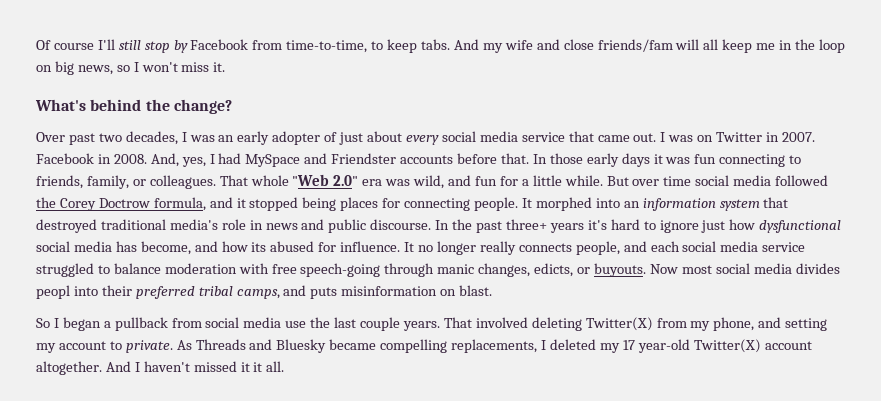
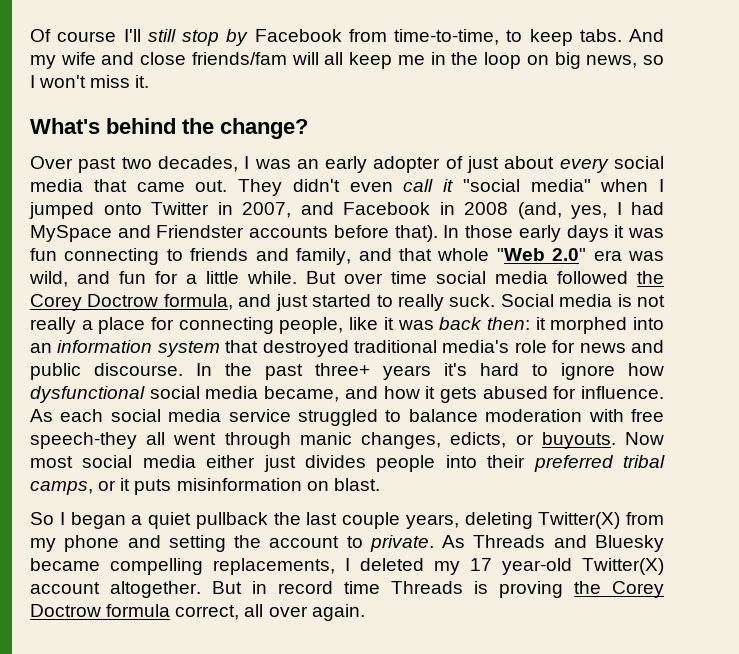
[521,132,565,142] service -> (83, 185) none
[660,132,815,142] [36,153,179,167] I was on Twitter in 2007. Facebook in 2008. And, -> [238,179,664,196] [29,202,562,219] They didn't even call it "social media" when I jumped onto Twitter in 2007, and Facebook in 2008 (and,
[500,153,529,164] that. -> [394,225,438,242] that).
[36,175,248,189] friends, family, or colleagues. That -> [190,248,432,265] friends and family, and that
[236,197,532,211] it stopped being places for connecting people. It -> [275,294,665,311] [30,317,546,334] just started to really suck. Social media is not really a place for connecting people, like it was back then: it
[249,220,263,230] in -> [552,340,576,353] for
[701,220,726,233] just -> (615, 371) none
[115,241,647,255] has become, and how its abused for influence. It no longer really connects people, and -> [264,386,664,403] [30,409,53,422] became, and how it gets abused for influence. As
[300,263,381,277] speech-going -> [30,432,217,449] speech-they all went
[795,263,840,274] [36,285,70,299] divides peopl -> [206,455,436,472] either just divides people
[283,285,307,296] and -> [98,478,131,491] or it
[114,317,528,331] pullback from social media use the last couple years. That involved -> [148,512,459,529] quiet pullback the last couple years,
[713,317,755,331] phone, -> [64,535,120,552] phone
[36,343,56,353] my -> [234,535,262,548] the
[105,361,285,372] And I haven't missed it it all. -> [212,581,664,598] [30,604,365,621] But in record time Threads is proving the Corey Doctrow formula correct, all over again.

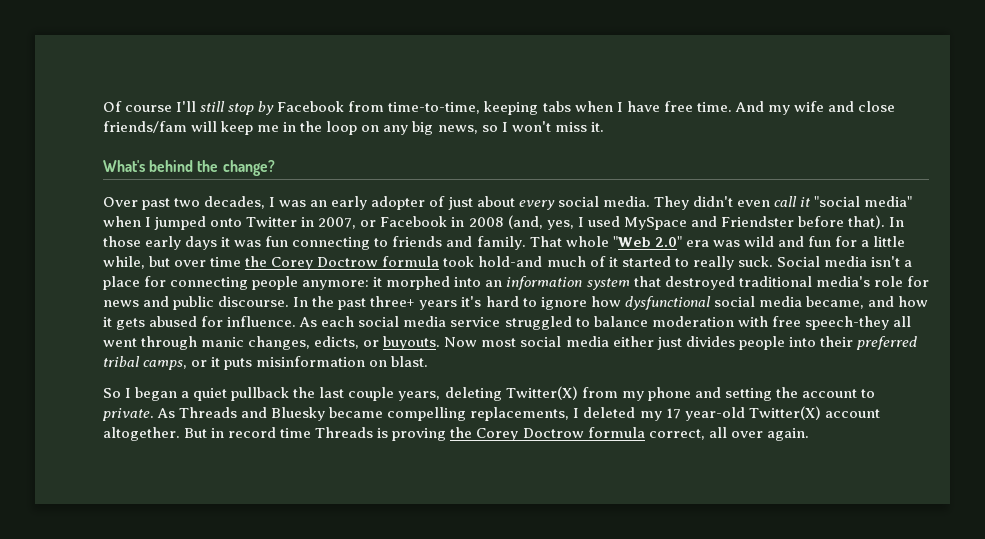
[506,29,622,46] to keep tabs. -> [484,101,732,115] keeping tabs when I have free time.
[324,52,344,65] all -> (218, 126) none
(549, 60) none -> [383,125,409,135] any
[30,179,228,192] media that came out. -> [602,196,650,207] media.
[300,202,334,215] and -> [360,220,377,227] or
[631,202,664,215] had -> [587,216,620,227] used
[249,226,329,238] accounts -> (794, 221) none
[296,248,432,265] family, and that -> [476,236,562,250] family. That
[29,271,68,287] wild, -> [743,236,774,247] wild
[247,271,664,284] [30,294,308,311] while. But over time social media followed the Corey Doctrow formula, and just -> [103,256,618,270] while, but over time the Corey Doctrow formula took hold-and much of it
[617,294,665,307] [30,317,76,334] is not really -> [870,256,900,267] isn't
[279,317,530,334] people, like it was back then: -> [252,276,370,290] people anymore:

